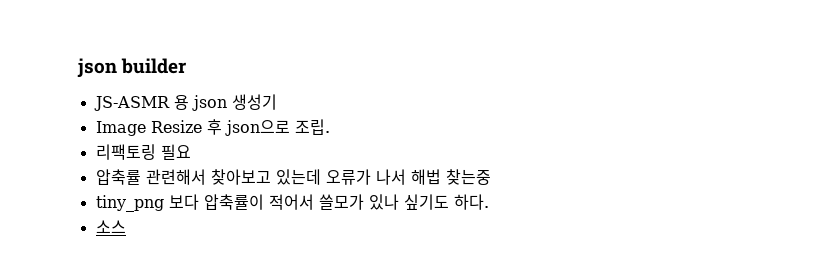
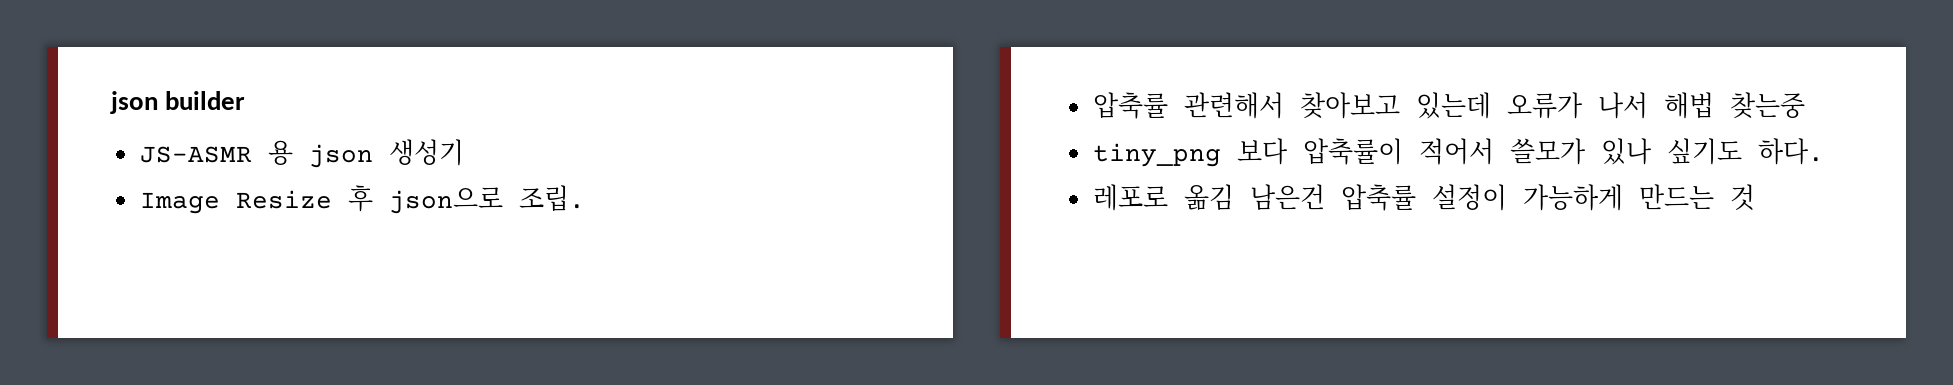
[95,144,191,160] // 리팩토링 필요 -> (585, 198) none
[95,220,126,233] 소스 -> [1092,184,1755,211] 레포로 옮김 남은건 압축률 설정이 가능하게 만드는 것

